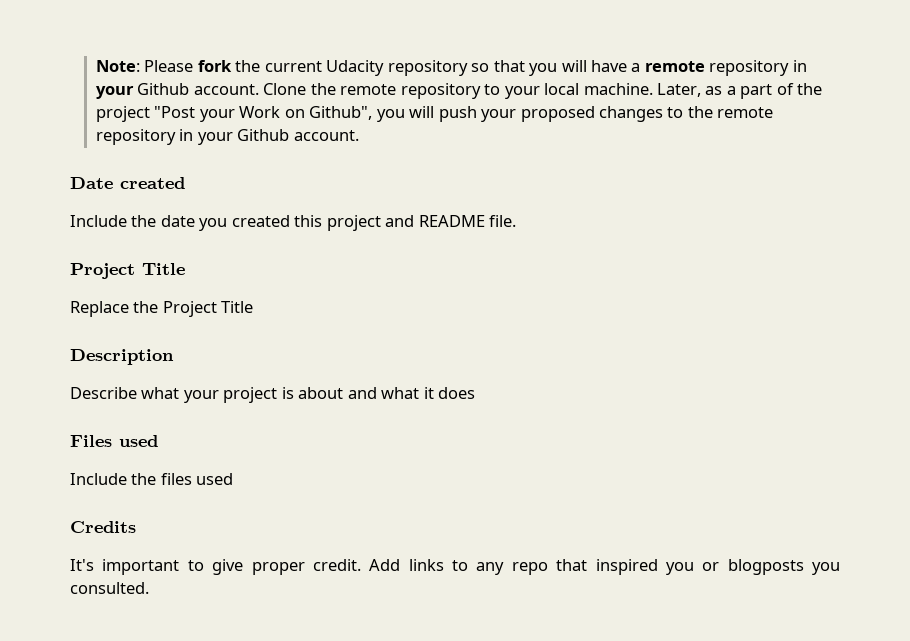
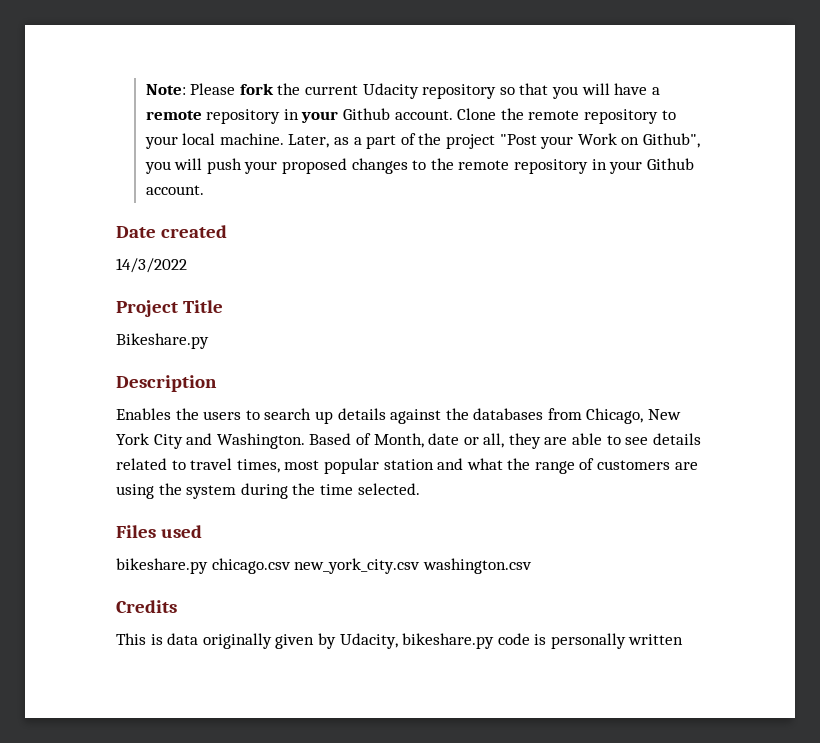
[70,215,517,231] [70,263,185,279] [70,301,254,317] [70,349,174,365] [70,387,476,403] [70,435,158,447] [70,473,234,485] [70,521,136,533] [70,559,840,575] [70,582,149,594] Include the date you created this project and README file. // Project Title // Replace the Project Title // Description // Describe what your project is about and what it does // Files used // Include the files used // Credits // It's important to give proper credit. Add links to any repo that inspired you or blogposts you consulted. -> [116,258,187,273] [116,300,224,317] [116,333,209,349] [116,375,217,392] [116,408,682,424] [116,433,701,449] [116,458,698,474] [116,483,420,499] [116,525,203,538] [116,558,532,574] [116,600,177,613] [116,633,684,649] 14/3/2022 // Project Title // Bikeshare.py // Description // Enables the users to search up details against the databases from Chicago, New York City and Washington. Based of Month, date or all, they are able to see details related to travel times, most popular station and what the range of customers are using the system during the time selected. // Files used // bikeshare.py chicago.csv new_york_city.csv washington.csv // Credits // This is data originally given by Udacity, bikeshare.py code is personally written

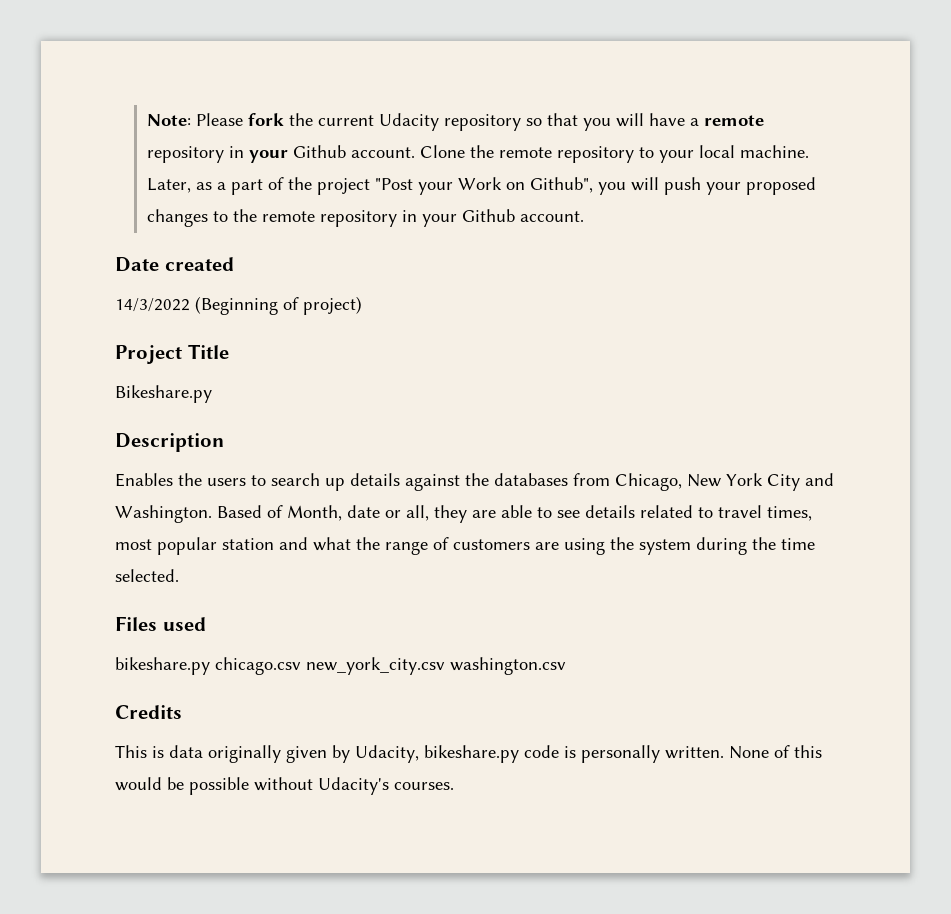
(187, 265) none -> [195,296,362,315] (Beginning of project)
[628,634,684,645] written -> [665,745,822,759] [115,777,454,795] written. None of this would be possible without Udacity's courses.

